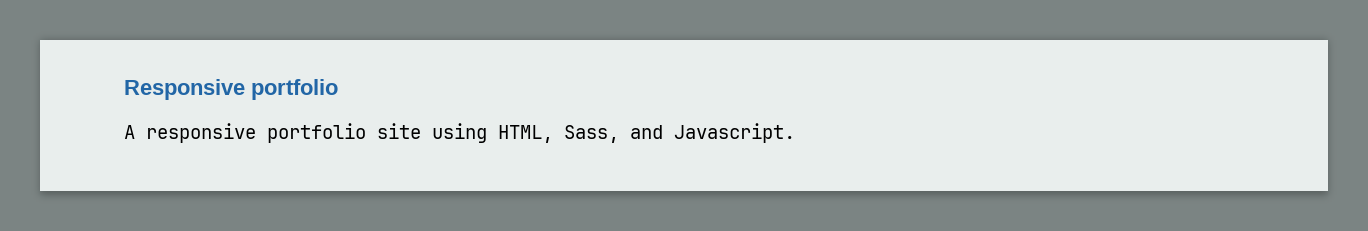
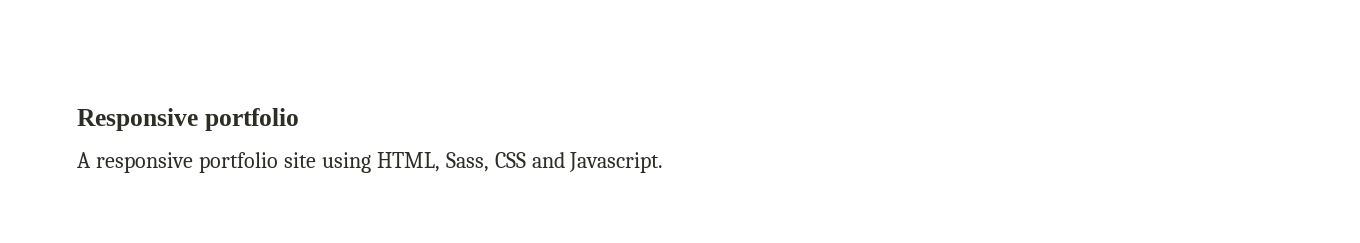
(619, 134) none -> [494,152,526,168] CSS

